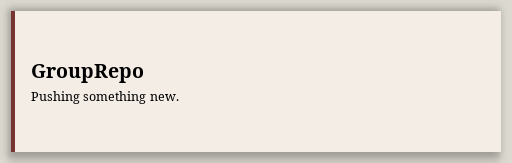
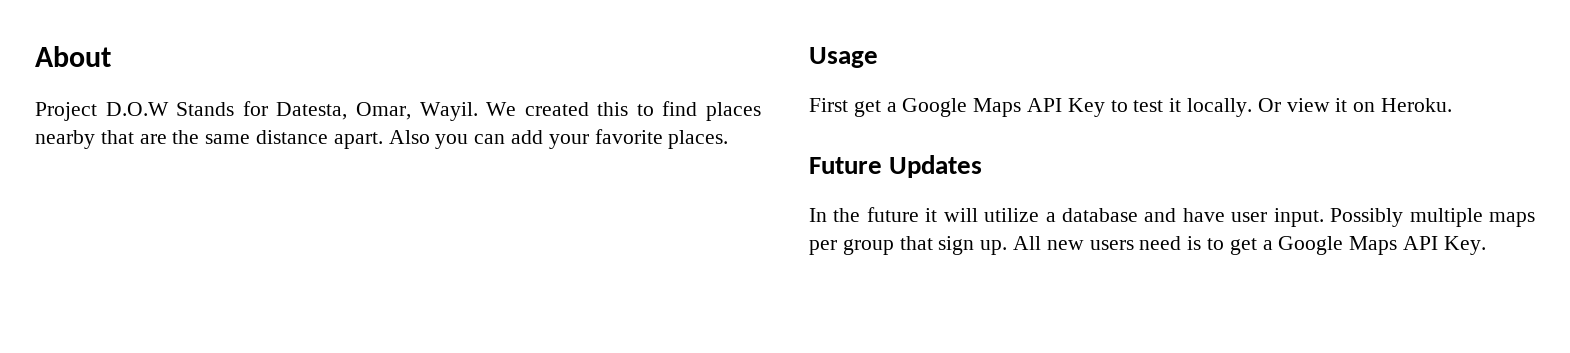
[31,64,144,83] [31,91,179,104] GroupRepo // Pushing something new. -> [35,46,111,67] [35,101,762,121] [35,129,729,149] [809,47,878,68] [809,98,1453,117] [809,155,983,178] [809,207,1535,227] [809,236,1486,255] About // Project D.O.W Stands for Datesta, Omar, Wayil. We created this to find places nearby that are the same distance apart. Also you can add your favorite places. // Usage // First get a Google Maps API Key to test it locally. Or view it on Heroku. // Future Updates // In the future it will utilize a database and have user input. Possibly multiple maps per group that sign up. All new users need is to get a Google Maps API Key.

